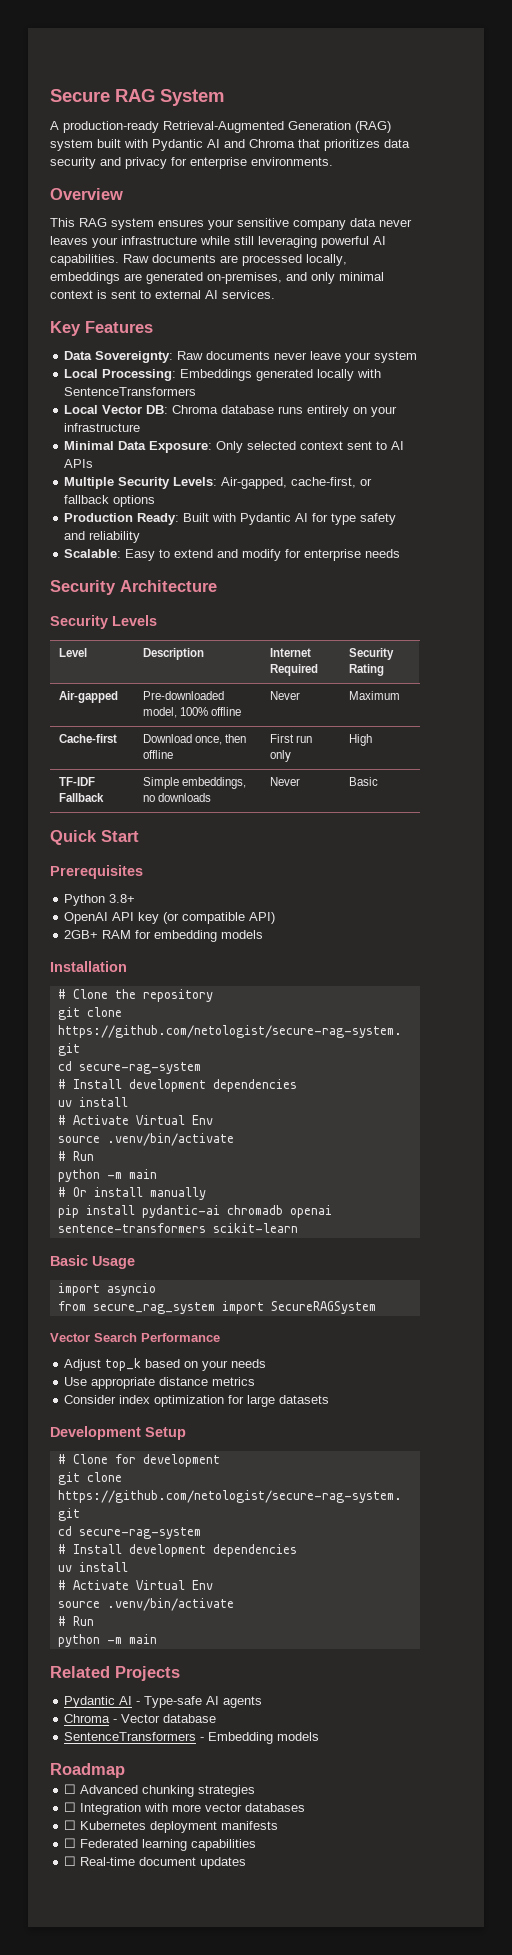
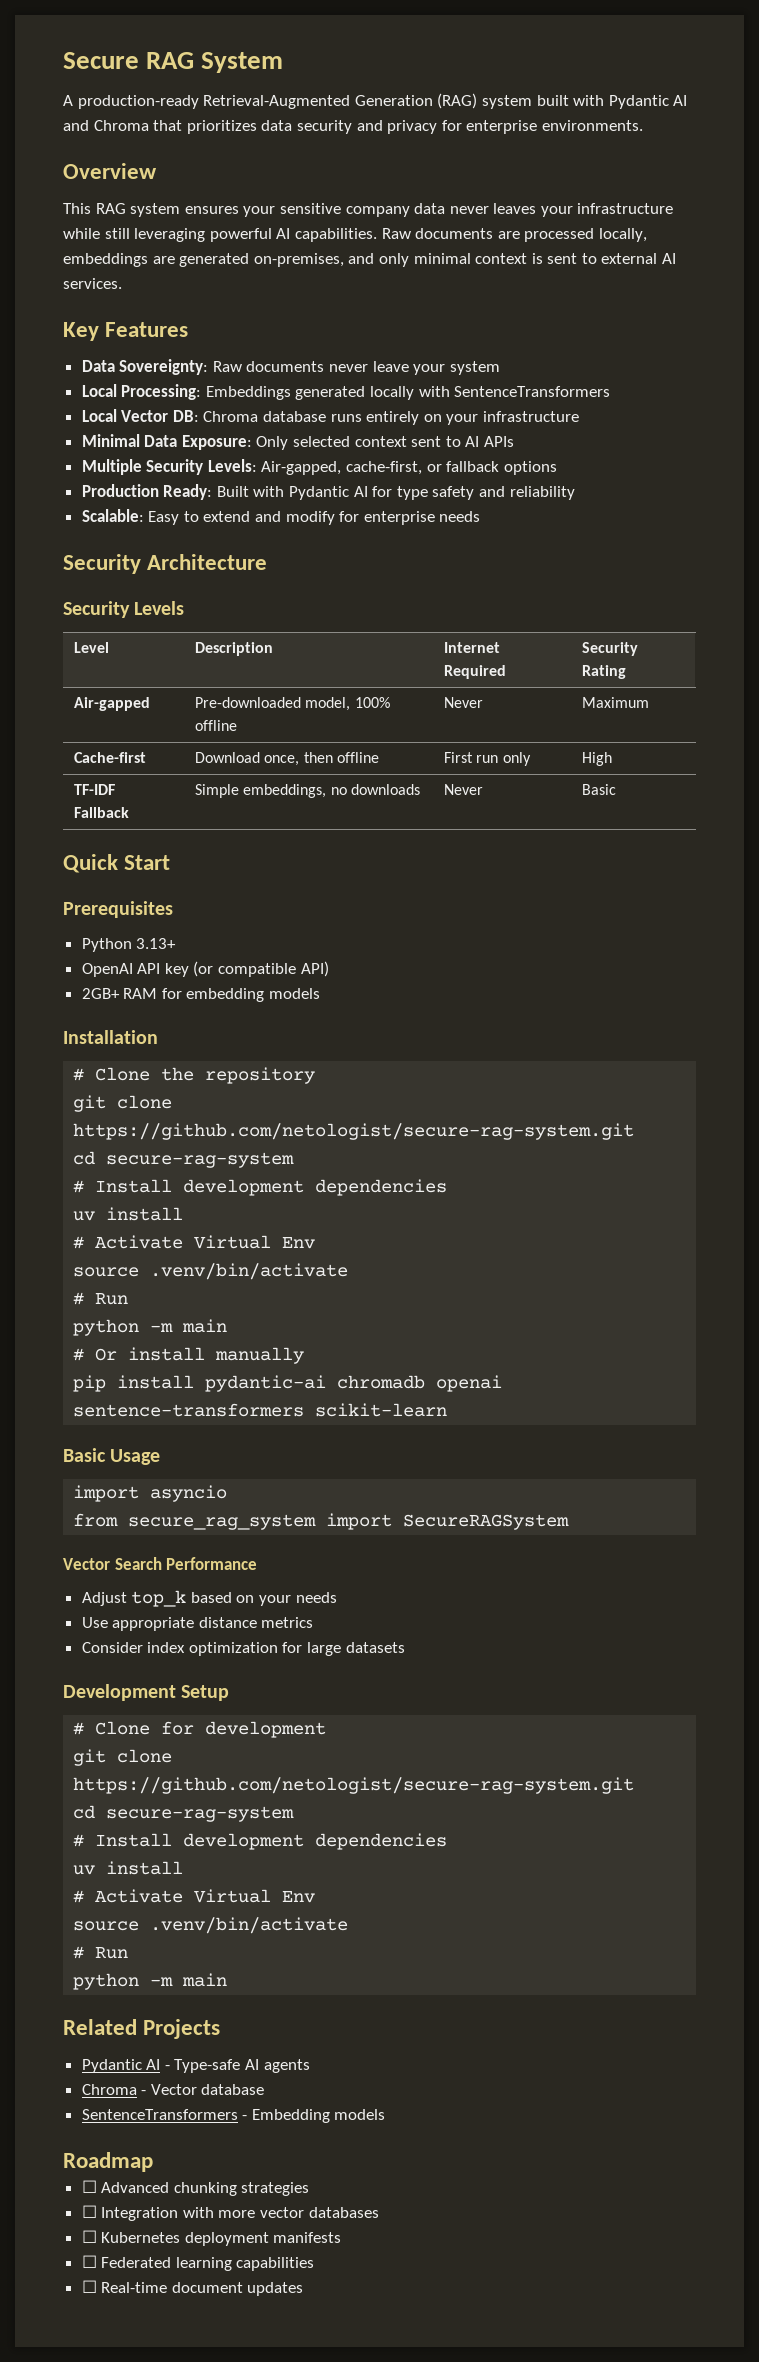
[109,894,136,903] 3.8+ -> [136,938,177,949] 3.13+

